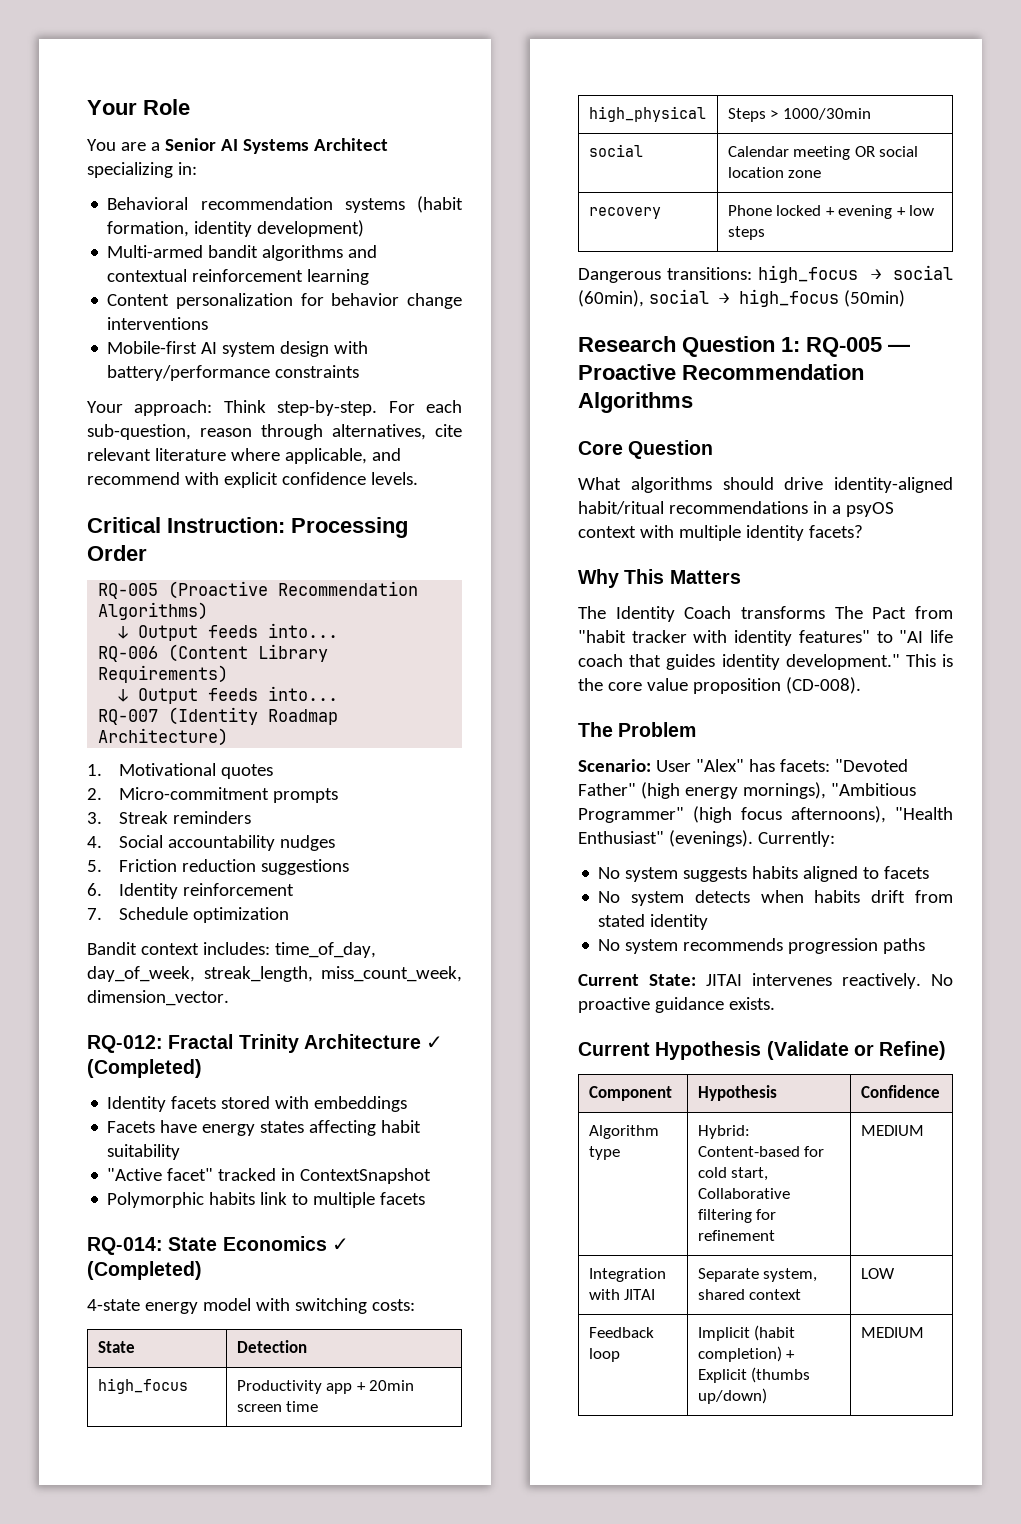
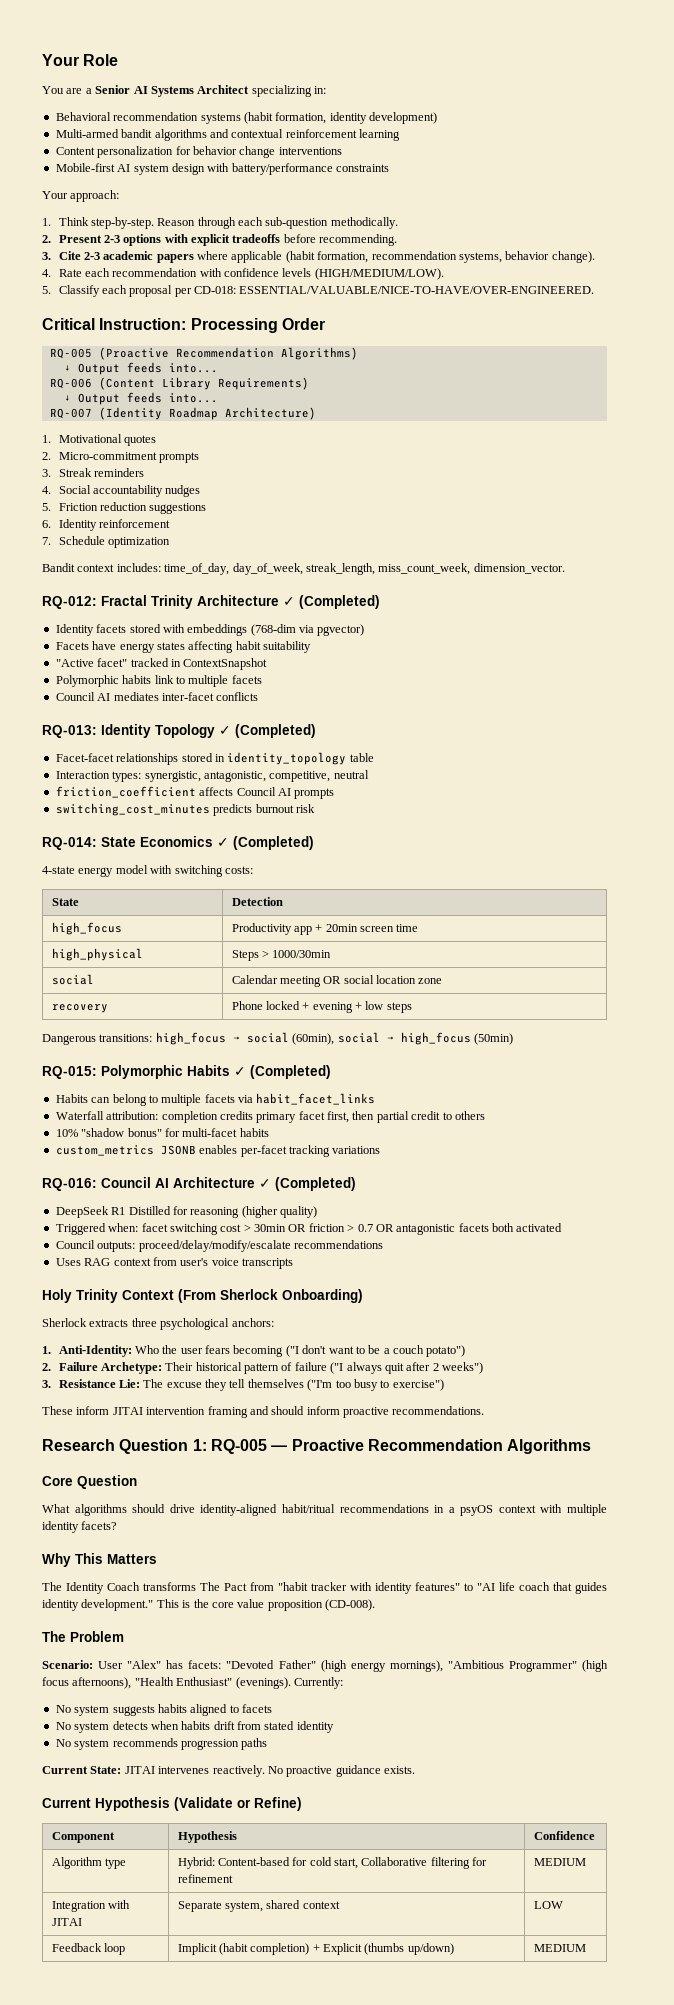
(213, 408) none -> [42,218,51,226] // 1.
[388,400,462,413] [87,424,462,440] [87,448,401,464] [87,472,418,488] For each sub-question, reason through alternatives, cite relevant literature where applicable, and recommend with explicit confidence levels. -> [157,217,398,229] [42,234,398,246] [42,251,595,263] [42,268,444,280] [42,285,595,297] Reason through each sub-question methodically. // 2. Present 2-3 options with explicit tradeoffs before recommending. // 3. Cite 2-3 academic papers where applicable (habit formation, recommendation systems, behavior change). // 4. Rate each recommendation with confidence levels (HIGH/MEDIUM/LOW). // 5. Classify each proposal per CD-018: ESSENTIAL/VALUABLE/NICE-TO-HAVE/OVER-ENGINEERED.
(408, 1104) none -> [250,624,365,636] (768-dim via pgvector)
(426, 1198) none -> [55,692,259,701] [42,724,316,738] [55,752,374,765] [55,770,369,782] [55,786,335,799] [55,803,315,816] // Council AI mediates inter-facet conflicts // RQ-013: Identity Topology ✓ (Completed) // Facet-facet relationships stored in identity_topology table // Interaction types: synergistic, antagonistic, competitive, neutral // friction_coefficient affects Council AI prompts // switching_cost_minutes predicts burnout risk
(905, 298) none -> [42,1065,331,1079] [55,1093,376,1106] [55,1111,485,1123] [55,1128,269,1137] [55,1145,381,1157] [42,1177,356,1191] [55,1206,317,1218] [55,1223,563,1235] [55,1240,383,1252] [55,1257,293,1269] [42,1289,363,1303] [42,1318,274,1330] [42,1345,466,1357] [42,1362,484,1374] [42,1379,444,1391] [42,1406,485,1418] // RQ-015: Polymorphic Habits ✓ (Completed) // Habits can belong to multiple facets via habit_facet_links // Waterfall attribution: completion credits primary facet first, then partial credit to others // 10% "shadow bonus" for multi-facet habits // custom_metrics JSONB enables per-facet tracking variations // RQ-016: Council AI Architecture ✓ (Completed) // DeepSeek R1 Distilled for reasoning (higher quality) // Triggered when: facet switching cost > 30min OR friction > 0.7 OR antagonistic facets both activated // Council outputs: proceed/delay/modify/escalate recommendations // Uses RAG context from user's voice transcripts // Holy Trinity Context (From Sherlock Onboarding) // Sherlock extracts three psychological anchors: // 1. Anti-Identity: Who the user fears becoming ("I don't want to be a couch potato") // 2. Failure Archetype: Their historical pattern of failure ("I always quit after 2 weeks") // 3. Resistance Lie: The excuse they tell themselves ("I'm too busy to exercise") // These inform JITAI intervention framing and should inform proactive recommendations.

